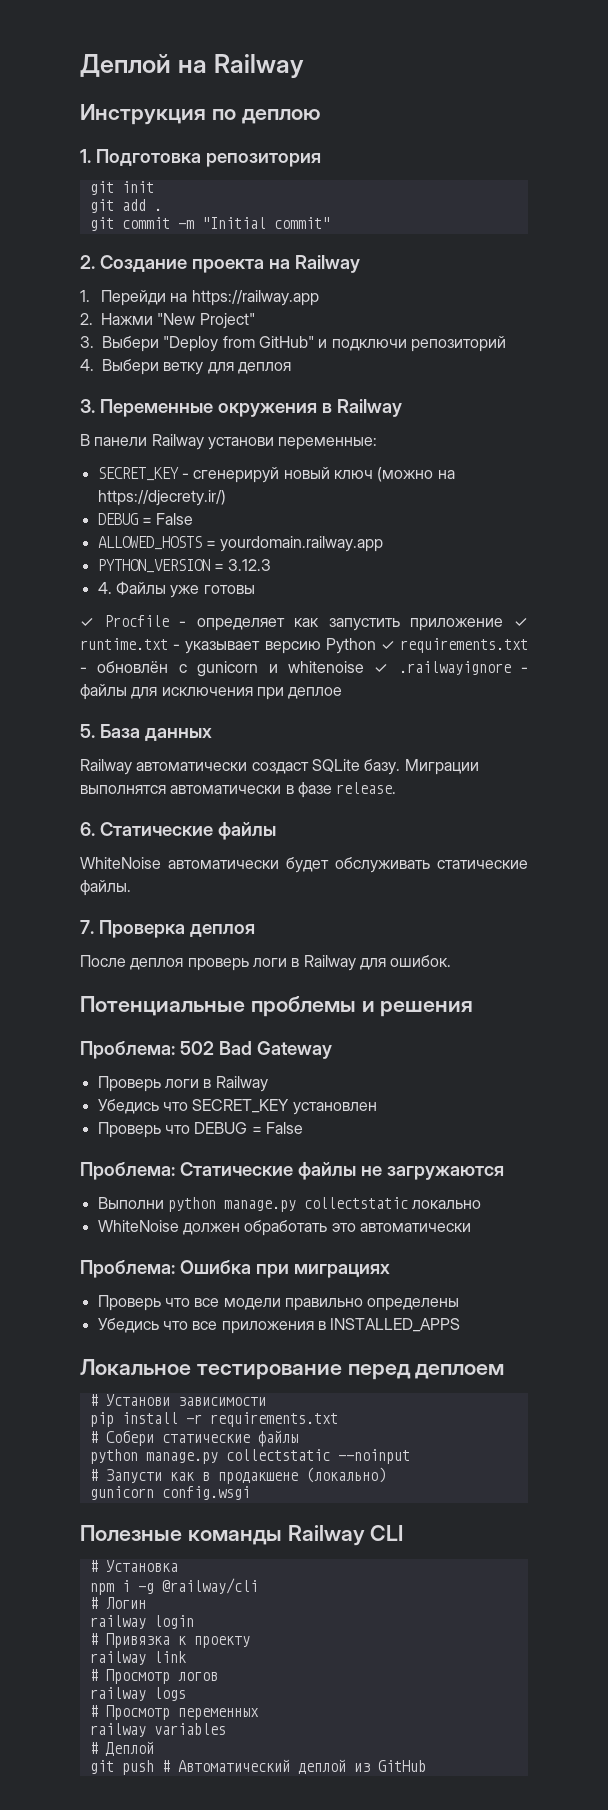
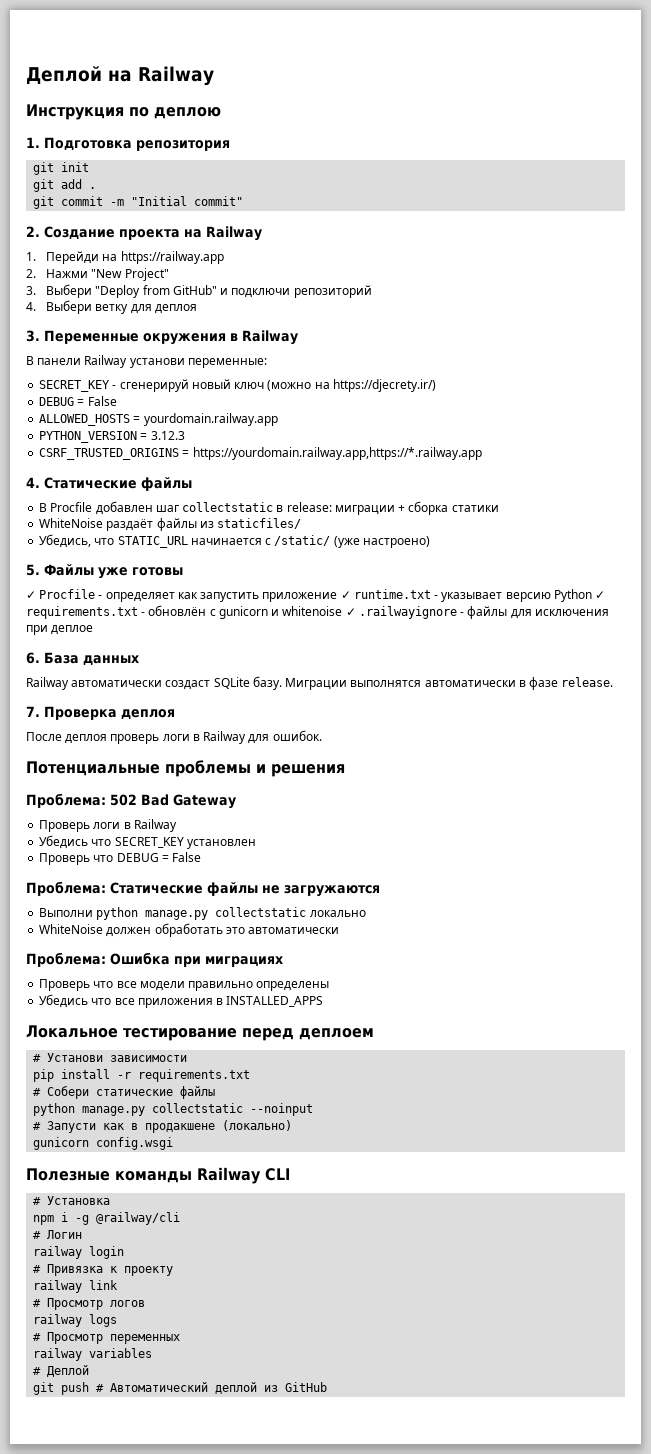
[97,582,112,594] 4. -> [39,447,482,460] [26,477,192,491] [39,501,499,515] [39,518,302,531] [39,534,430,548] [26,564,40,576] CSRF_TRUSTED_ORIGINS = https://yourdomain.railway.app,https://*.railway.app // 4. Статические файлы // В Procfile добавлен шаг collectstatic в release: миграции + сборка статики // WhiteNoise раздаёт файлы из staticfiles/ // Убедись, что STATIC_URL начинается с /static/ (уже настроено) // 5.
[80,724,95,738] 5. -> [26,652,40,664] 6.
[80,822,276,840] [80,857,528,873] [80,880,131,896] // 6. Статические файлы // WhiteNoise автоматически будет обслуживать статические файлы. -> (614, 682) none

